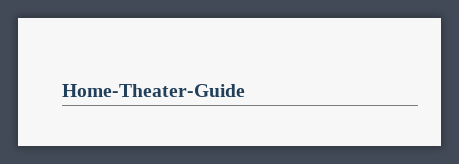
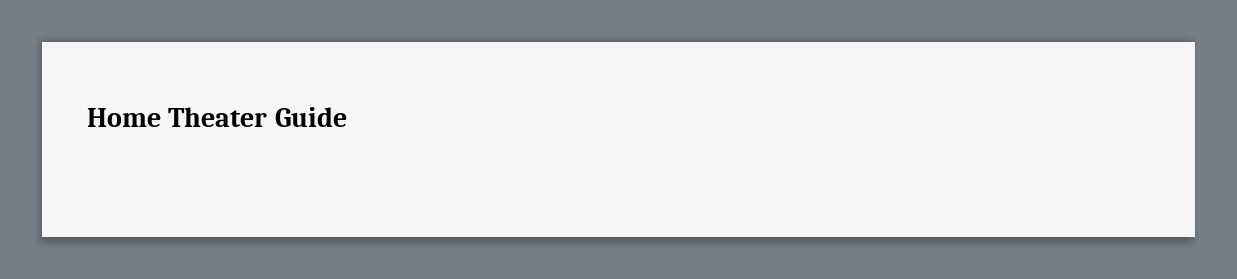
[62,84,245,97] Home-Theater-Guide -> [87,107,347,127] Home Theater Guide

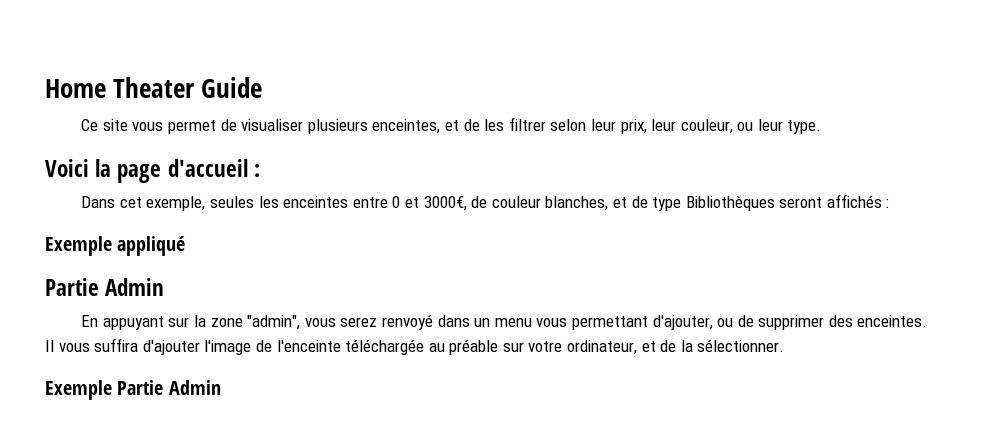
(347, 117) none -> [81,117,822,134] [45,159,260,183] [81,194,890,211] [45,236,186,256] [45,278,165,296] [81,314,928,330] [45,338,785,355] [45,380,221,400] // Ce site vous permet de visualiser plusieurs enceintes, et de les filtrer selon leur prix, leur couleur, ou leur type. // Voici la page d'accueil : // Dans cet exemple, seules les enceintes entre 0 et 3000€, de couleur blanches, et de type Bibliothèques seront affichés : // Exemple appliqué // Partie Admin // En appuyant sur la zone "admin", vous serez renvoyé dans un menu vous permettant d'ajouter, ou de supprimer des enceintes. Il vous suffira d'ajouter l'image de l'enceinte téléchargée au préable sur votre ordinateur, et de la sélectionner. // Exemple Partie Admin

